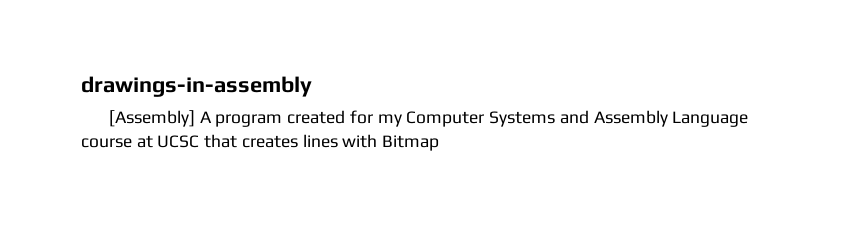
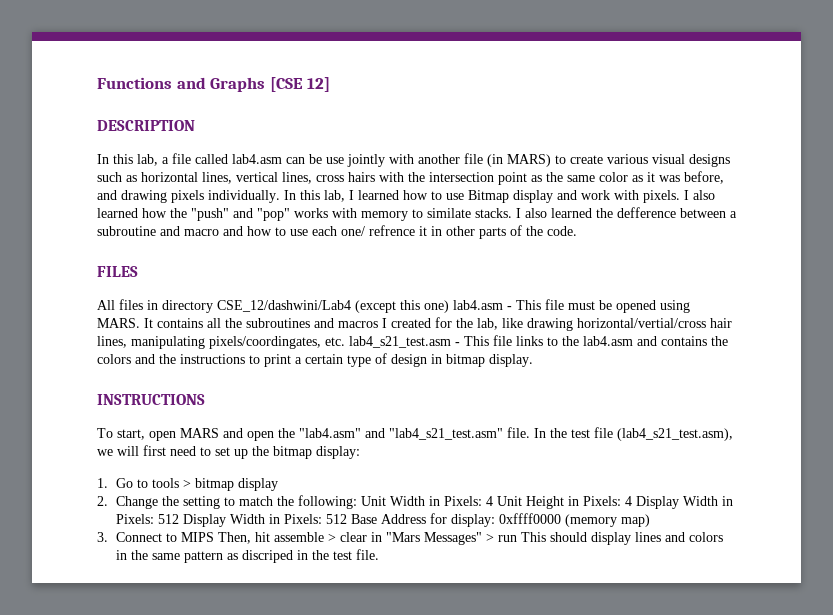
[81,76,312,97] [108,110,749,127] [81,134,440,151] drawings-in-assembly // [Assembly] A program created for my Computer Systems and Assembly Language course at UCSC that creates lines with Bitmap -> [97,77,331,92] [97,120,195,131] [97,153,730,167] [97,171,724,185] [97,190,715,203] [97,207,737,221] [97,225,577,239] [97,266,138,277] [97,299,690,313] [97,317,732,331] [97,335,728,349] [97,353,533,367] [97,394,205,405] [97,427,733,441] [97,445,360,459] [97,478,279,491] [97,495,734,509] [116,513,651,527] [97,532,724,545] [116,549,380,563] Functions and Graphs [CSE 12] // DESCRIPTION // In this lab, a file called lab4.asm can be use jointly with another file (in MARS) to create various visual designs such as horizontal lines, vertical lines, cross hairs with the intersection point as the same color as it was before, and drawing pixels individually. In this lab, I learned how to use Bitmap display and work with pixels. I also learned how the "push" and "pop" works with memory to similate stacks. I also learned the defference between a subroutine and macro and how to use each one/ refrence it in other parts of the code. // FILES // All files in directory CSE_12/dashwini/Lab4 (except this one) lab4.asm - This file must be opened using MARS. It contains all the subroutines and macros I created for the lab, like drawing horizontal/vertial/cross hair lines, manipulating pixels/coordingates, etc. lab4_s21_test.asm - This file links to the lab4.asm and contains the colors and the instructions to print a certain type of design in bitmap display. // INSTRUCTIONS // To start, open MARS and open the "lab4.asm" and "lab4_s21_test.asm" file. In the test file (lab4_s21_test.asm), we will first need to set up the bitmap display: // 1. Go to tools > bitmap display // 2. Change the setting to match the following: Unit Width in Pixels: 4 Unit Height in Pixels: 4 Display Width in Pixels: 512 Display Width in Pixels: 512 Base Address for display: 0xffff0000 (memory map) // 3. Connect to MIPS Then, hit assemble > clear in "Mars Messages" > run This should display lines and colors in the same pattern as discriped in the test file.

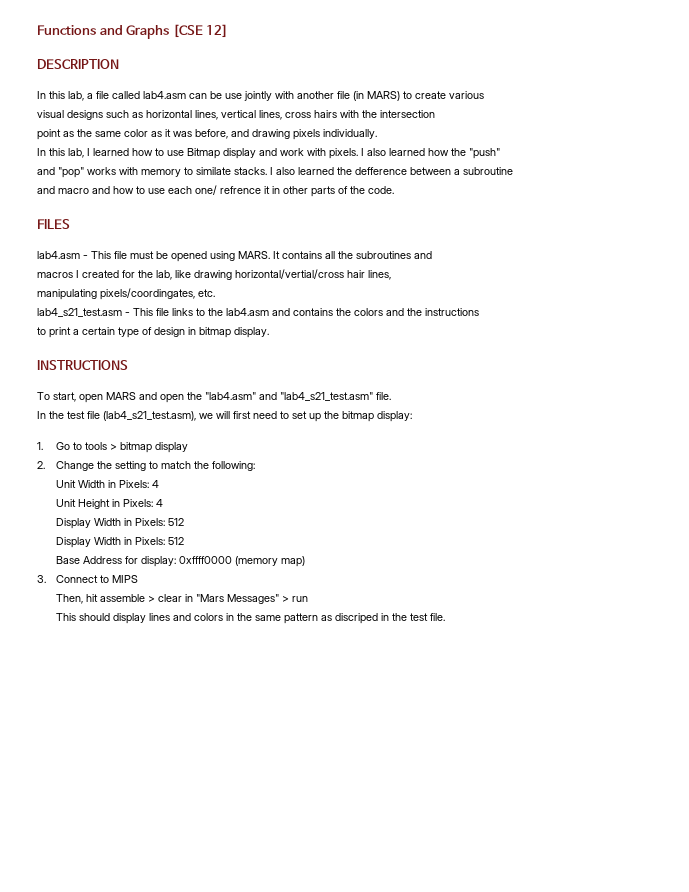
(648, 159) none -> (484, 95) //
(494, 177) none -> (435, 114) //
(280, 196) none -> (377, 134) //
(229, 214) none -> (500, 153) //
(156, 231) none -> (513, 171) //
[97,299,449,313] All files in directory CSE_12/dashwini/Lab4 (except this one) -> (70, 224) none
(334, 323) none -> (432, 255) //
(127, 342) none -> (391, 275) //
(345, 341) none -> (215, 293) //
(245, 359) none -> (479, 312) //
(530, 432) none -> (391, 396) //
(358, 502) none -> (256, 466) //
(494, 501) none -> (160, 484) //
[636,496,734,509] [116,514,348,527] Display Width in Pixels: 512 Display Width in Pixels: 512 -> [56,518,185,529] [56,537,185,548] // Display Width in Pixels: 512 // Display Width in Pixels: 512 //
(215, 537) none -> (139, 579) //
(518, 538) none -> (309, 599) //

